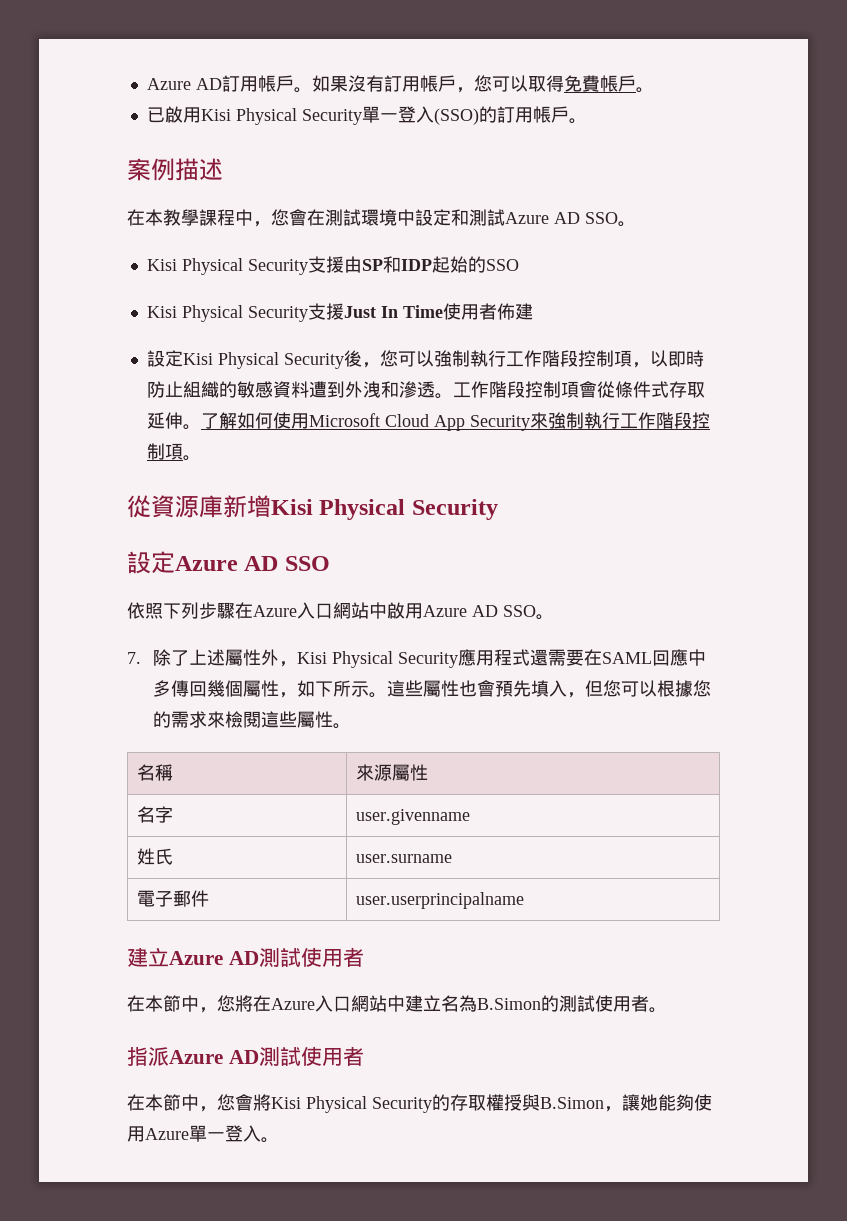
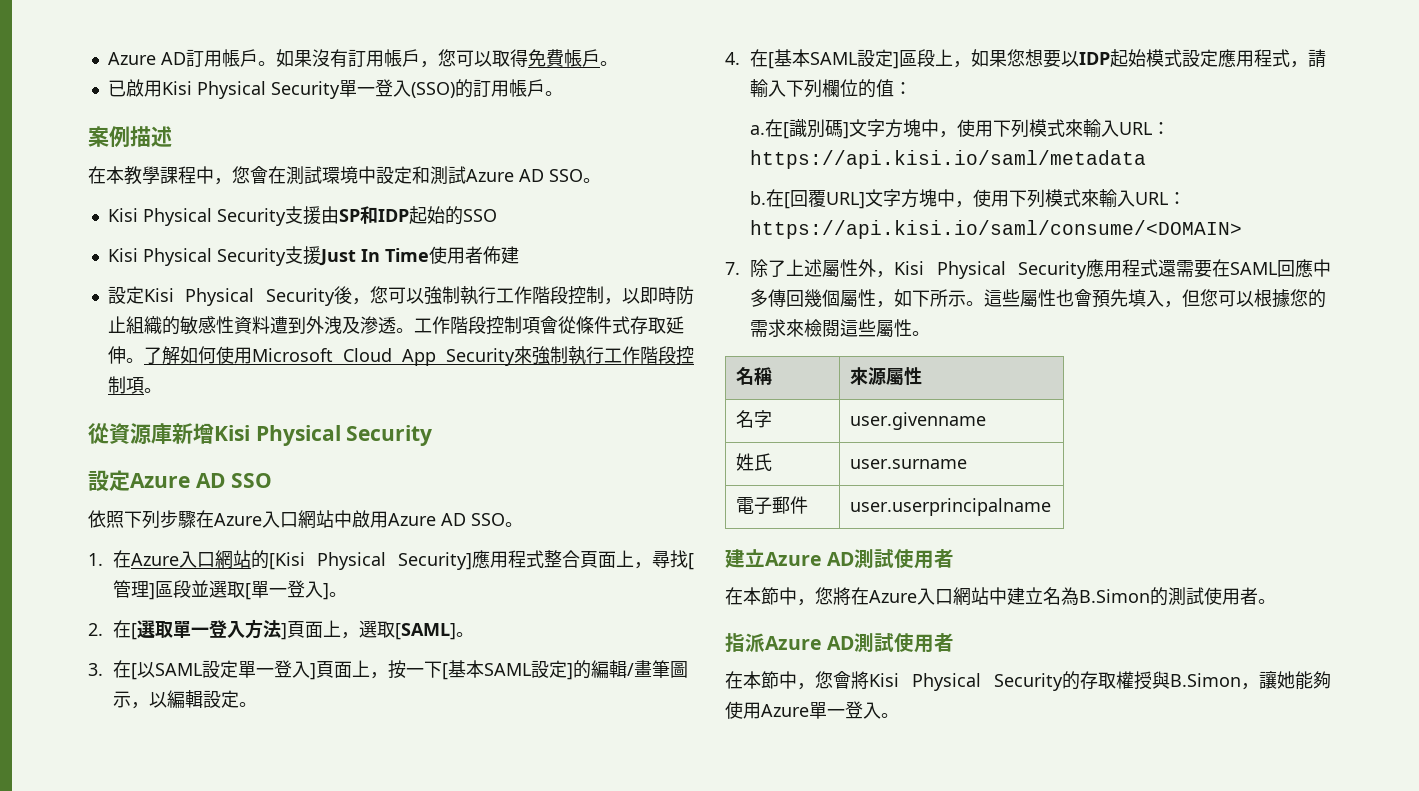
[613,350,632,367] 項 -> (604, 295) none
(273, 389) none -> [215,316,234,334] 性
[380,381,399,398] 和 -> [341,316,360,334] 及
(554, 617) none -> [88,550,694,570] [113,580,348,600] [88,619,475,640] [88,660,689,680] [113,690,258,709] [725,49,1327,69] [750,79,913,98] [750,119,1171,139] [750,150,1147,169] [750,189,1187,209] [750,220,1243,239] // 1.在Azure入口網站的[Kisi Physical Security]應用程式整合頁面上，尋找[管理]區段並選取[單一登入]。 // 2.在[選取單一登入方法]頁面上，選取[SAML]。 // 3.在[以SAML設定單一登入]頁面上，按一下[基本SAML設定]的編輯/畫筆圖示，以編輯設定。 // 4.在[基本SAML設定]區段上，如果您想要以IDP起始模式設定應用程式，請輸入下列欄位的值： // a.在[識別碼]文字方塊中，使用下列模式來輸入URL：https://api.kisi.io/saml/metadata // b.在[回覆URL]文字方塊中，使用下列模式來輸入URL：https://api.kisi.io/saml/consume/<DOMAIN>

